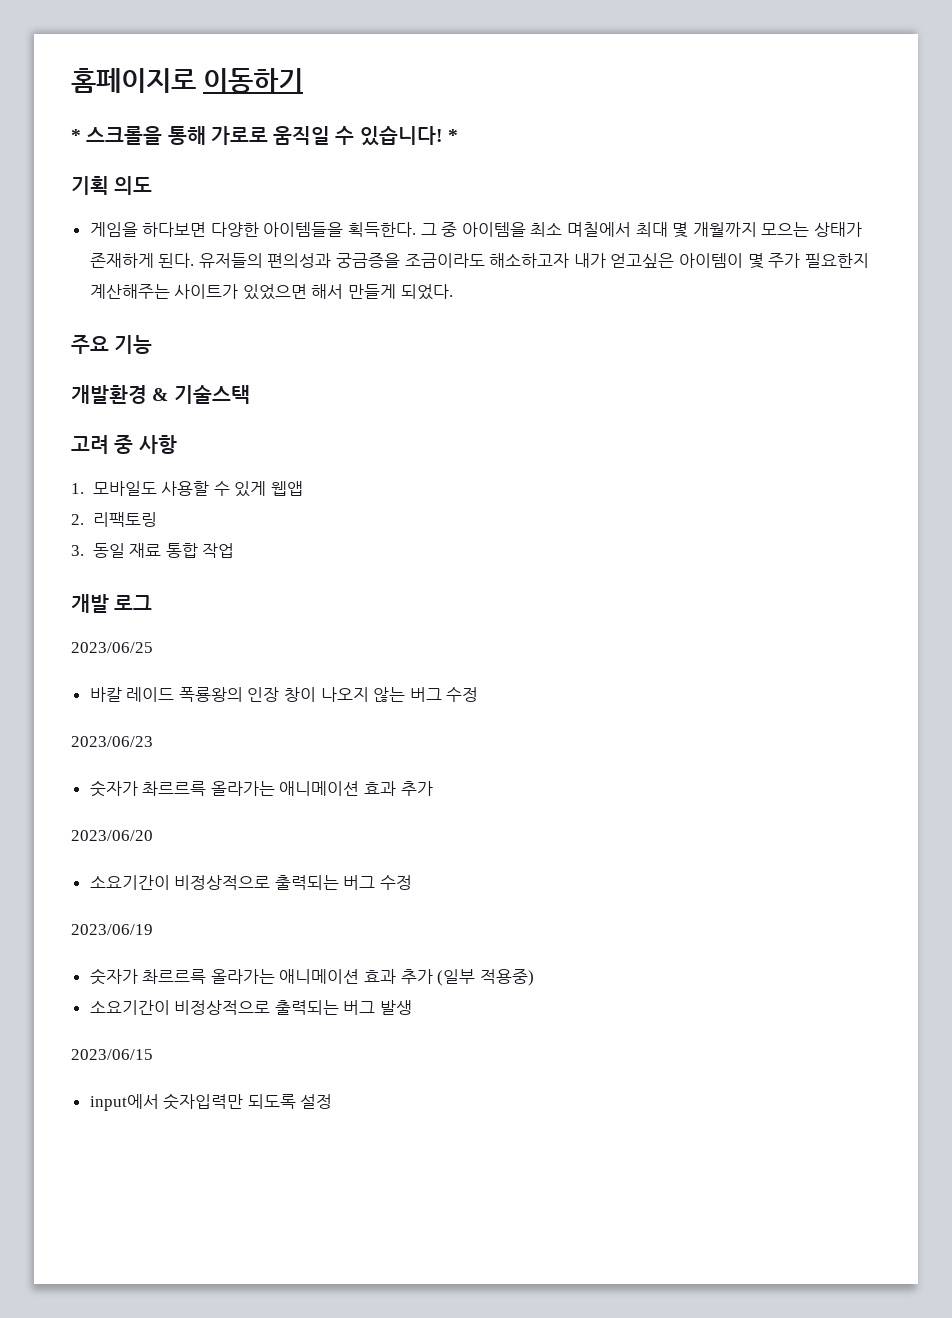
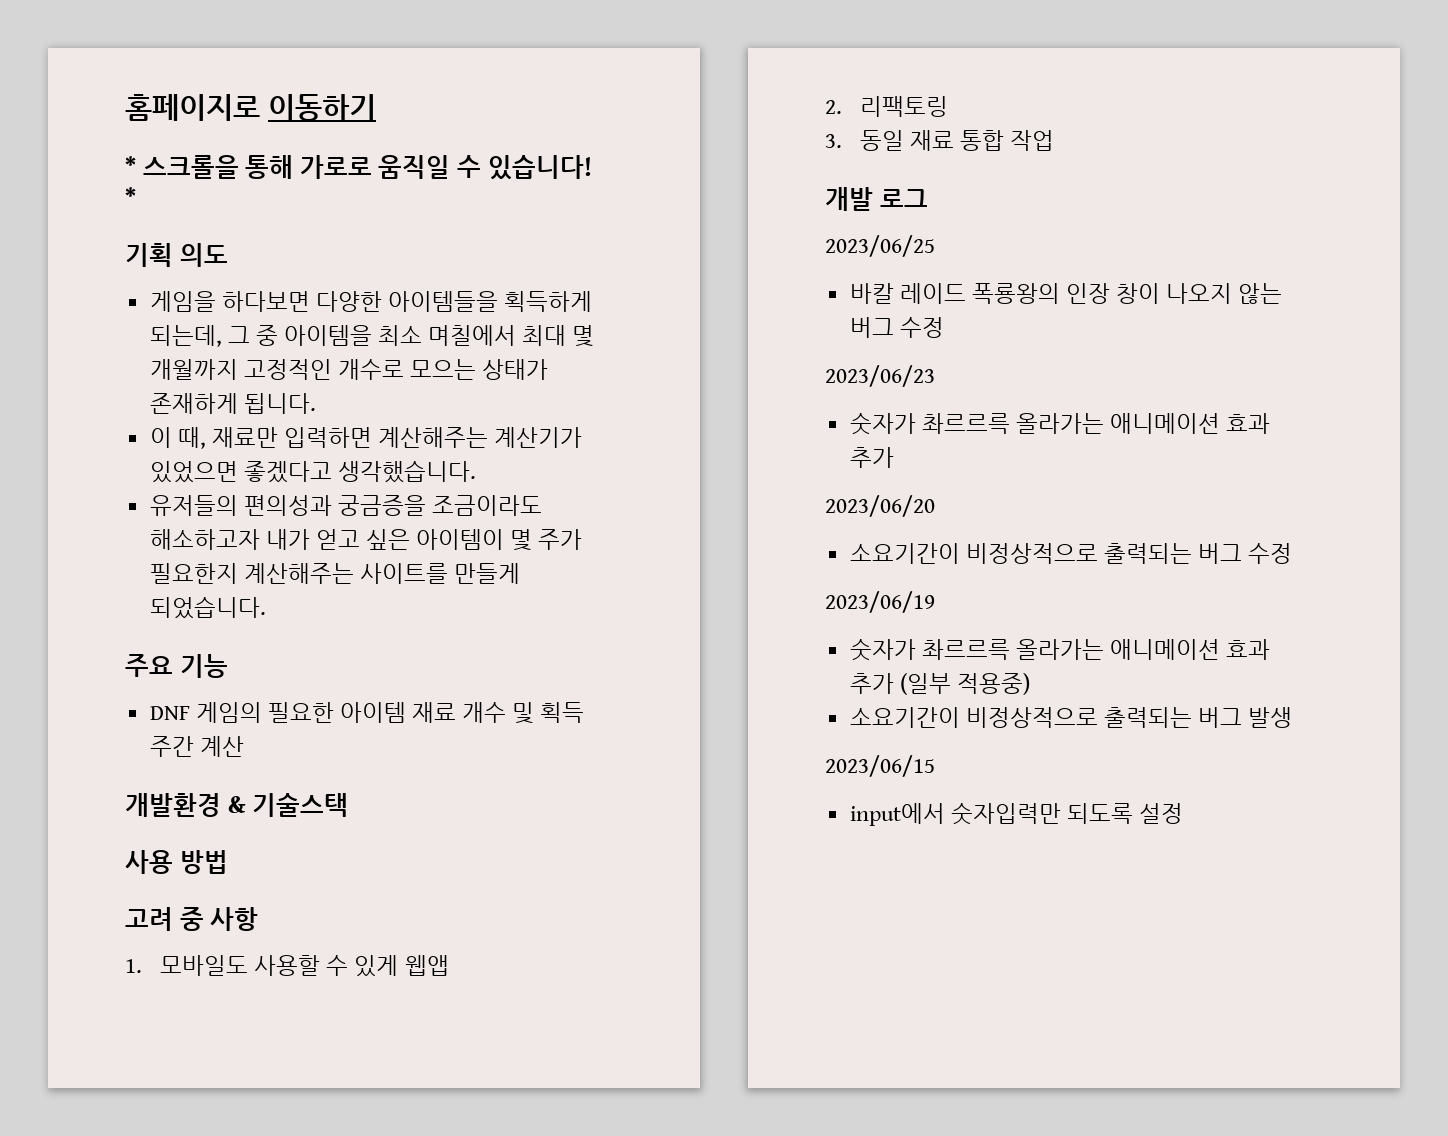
[348,222,417,237] 획득한다. -> [504,291,593,312] [149,325,222,347] 획득하게 되는데,
(757, 229) none -> [243,359,404,380] 고정적인 개수로
[158,253,195,268] 된다. -> [243,393,316,414] [149,427,583,449] [149,460,476,483] 됩니다. // 이 때, 재료만 입력하면 계산해주는 계산기가 있었으면 좋겠다고 생각했습니다. //
[610,253,675,268] 얻고싶은 -> [315,529,410,550] 얻고 싶은
[174,284,453,300] [71,335,153,354] 사이트가 있었으면 해서 만들게 되었다. // 주요 기능 -> [359,563,520,584] [149,596,266,619] [125,654,228,678] [149,702,585,724] [149,736,244,757] 사이트를 만들게 되었습니다. // 주요 기능 // DNF 게임의 필요한 아이템 재료 개수 및 획득 주간 계산
(250, 394) none -> [125,850,228,874] // 사용 방법

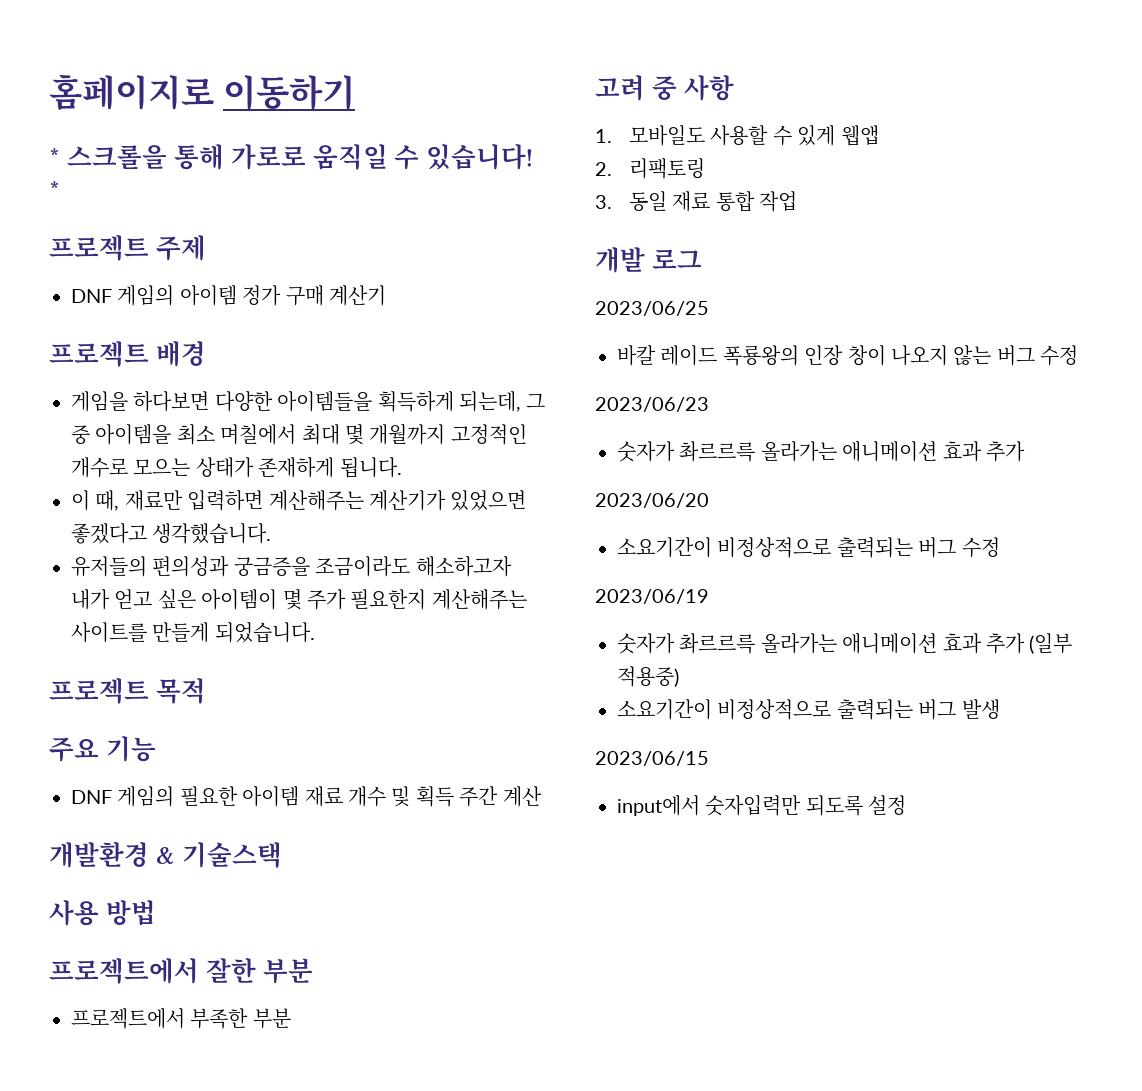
[125,243,228,267] 기획 의도 -> [49,235,206,261] [71,285,386,306] [49,341,206,367] 프로젝트 주제 // DNF 게임의 아이템 정가 구매 계산기 // 프로젝트 배경
(266, 607) none -> [49,678,206,704] // 프로젝트 목적
(228, 862) none -> [49,958,313,984] [71,1008,291,1029] // 프로젝트에서 잘한 부분 // 프로젝트에서 부족한 부분

